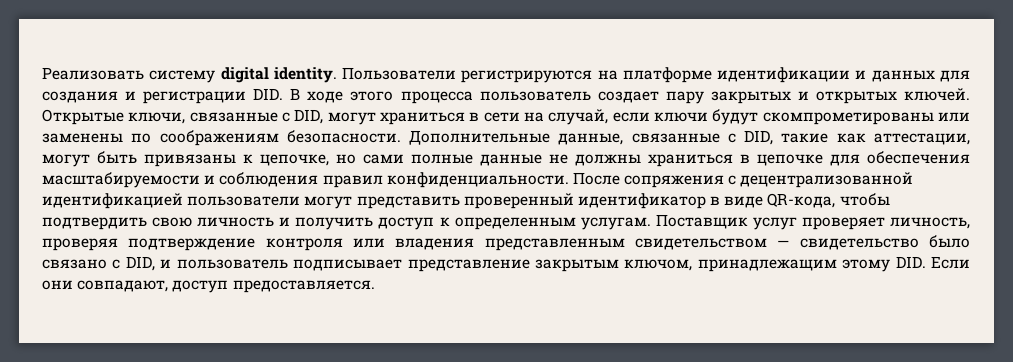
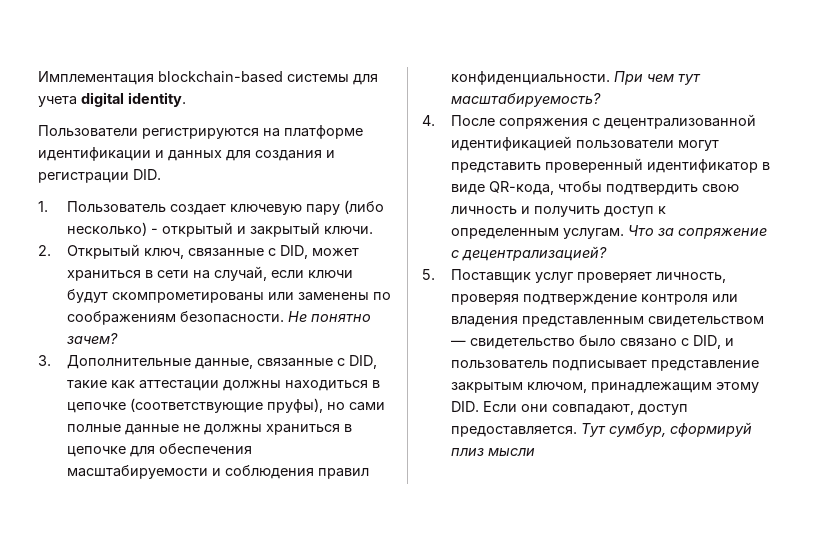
[42,67,216,83] Реализовать систему -> [38,71,378,85] [38,96,77,107] Имплементация blockchain-based системы для учета
(337, 75) none -> (186, 99) //
[290,88,970,104] [42,109,376,125] В ходе этого процесса пользователь создает пару закрытых и открытых ключей. Открытые ключи, связанные с DID, могут -> [38,200,384,215] [66,222,373,237] [38,244,359,259] // 1. Пользователь создает ключевую пару (либо несколько) - открытый и закрытый ключи. // 2. Открытый ключ, связанные с DID, может
(401, 136) none -> [287,311,371,322] [66,333,118,344] [38,355,51,366] Не понятно зачем? // 3.
[873,133,970,145] [42,151,329,167] аттестации, могут быть привязаны к цепочке, -> [138,380,380,391] [66,398,323,413] аттестации должны находиться в цепочке (соответствующие пруфы),
(569, 180) none -> [613,71,701,85] [450,93,601,107] [422,115,435,126] При чем тут масштабируемость? // 4.
(651, 223) none -> [627,225,767,239] [450,246,607,261] [422,269,435,280] Что за сопряжение с децентрализацией? // 5.
(375, 286) none -> [580,422,752,437] [450,448,535,456] Тут сумбур, сформируй плиз мысли

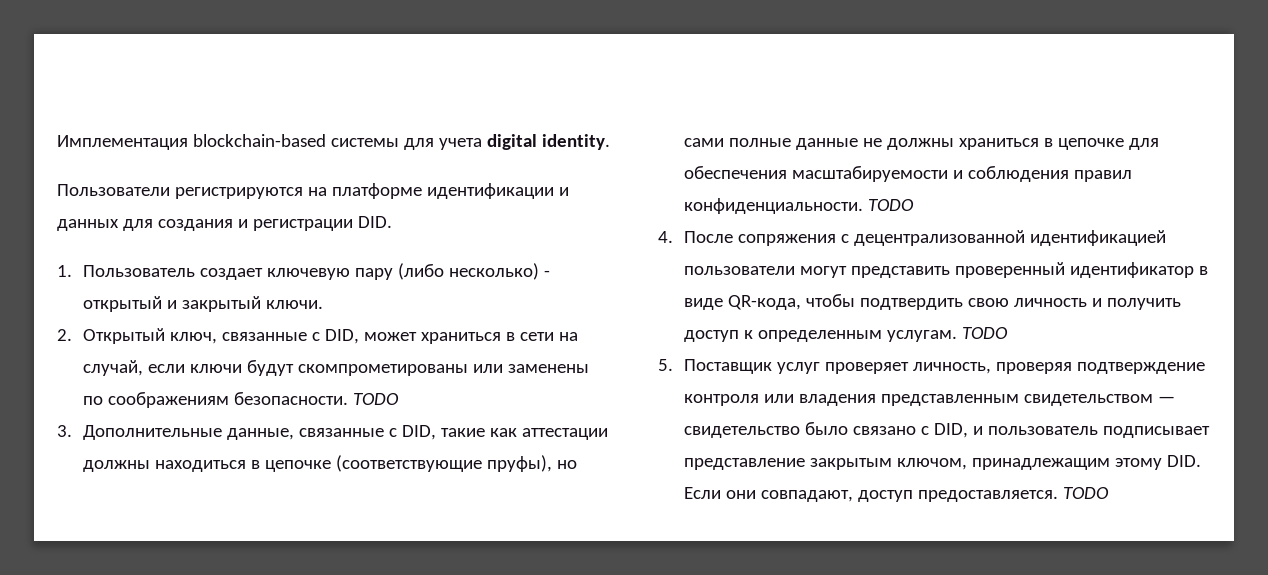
[287,311,371,322] [66,333,118,344] Не понятно зачем? -> [352,393,399,405] TODO
[613,71,701,85] [450,93,601,107] При чем тут масштабируемость? -> [867,199,914,211] TODO
[627,225,767,239] [450,246,607,261] Что за сопряжение с децентрализацией? -> [961,327,1008,339] TODO
[580,422,752,437] [450,448,535,456] Тут сумбур, сформируй плиз мысли -> [1062,487,1109,499] TODO

